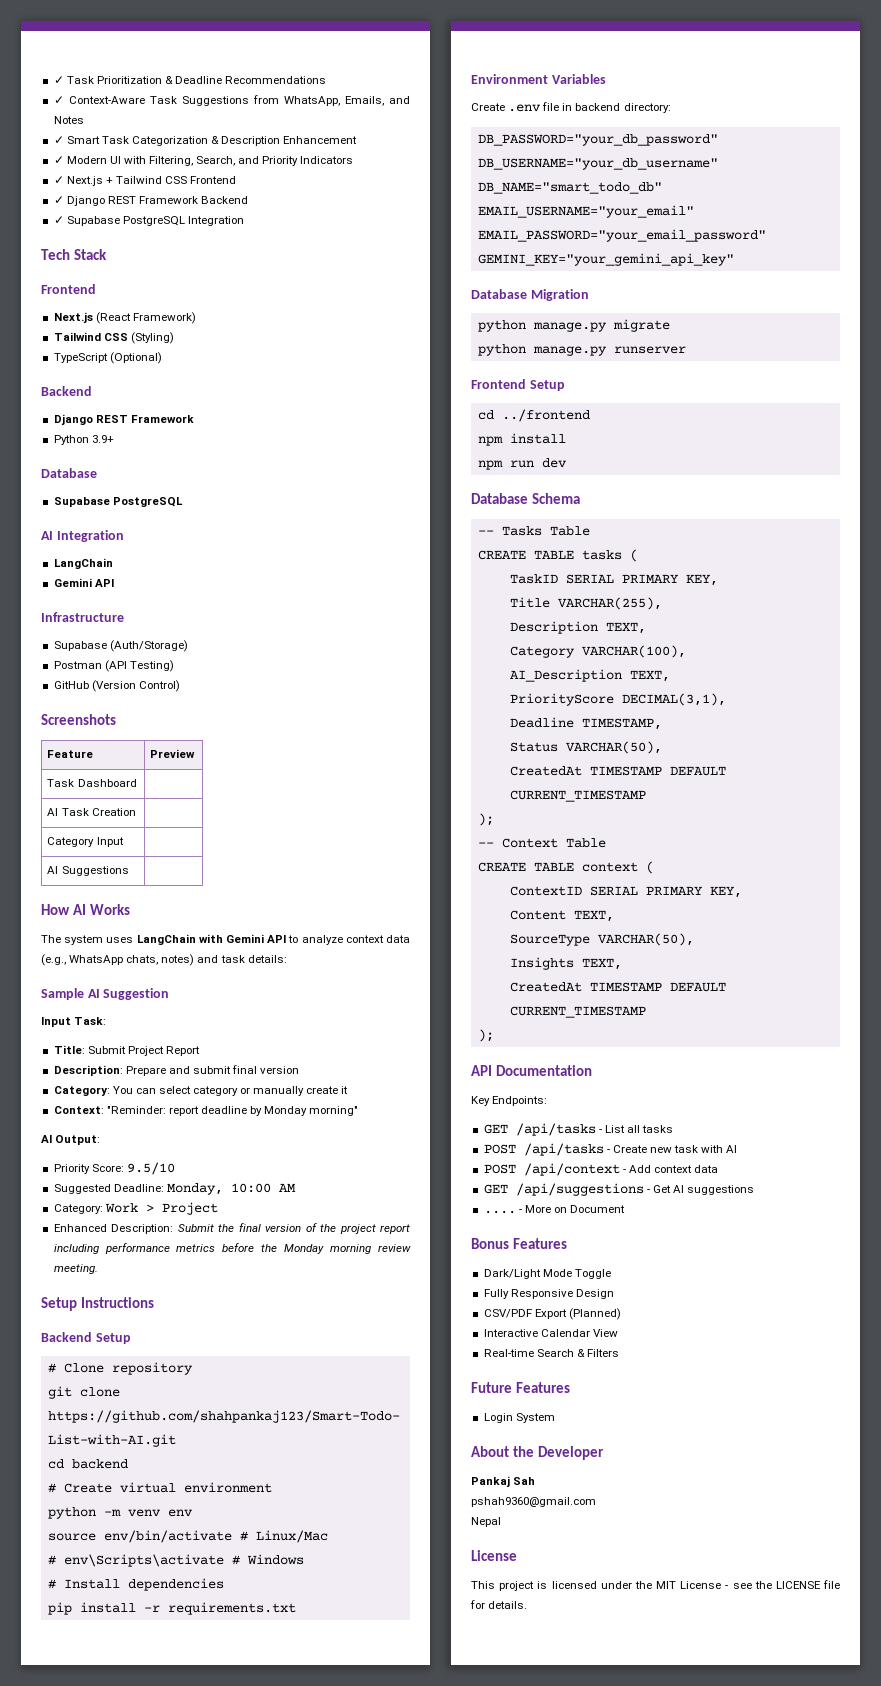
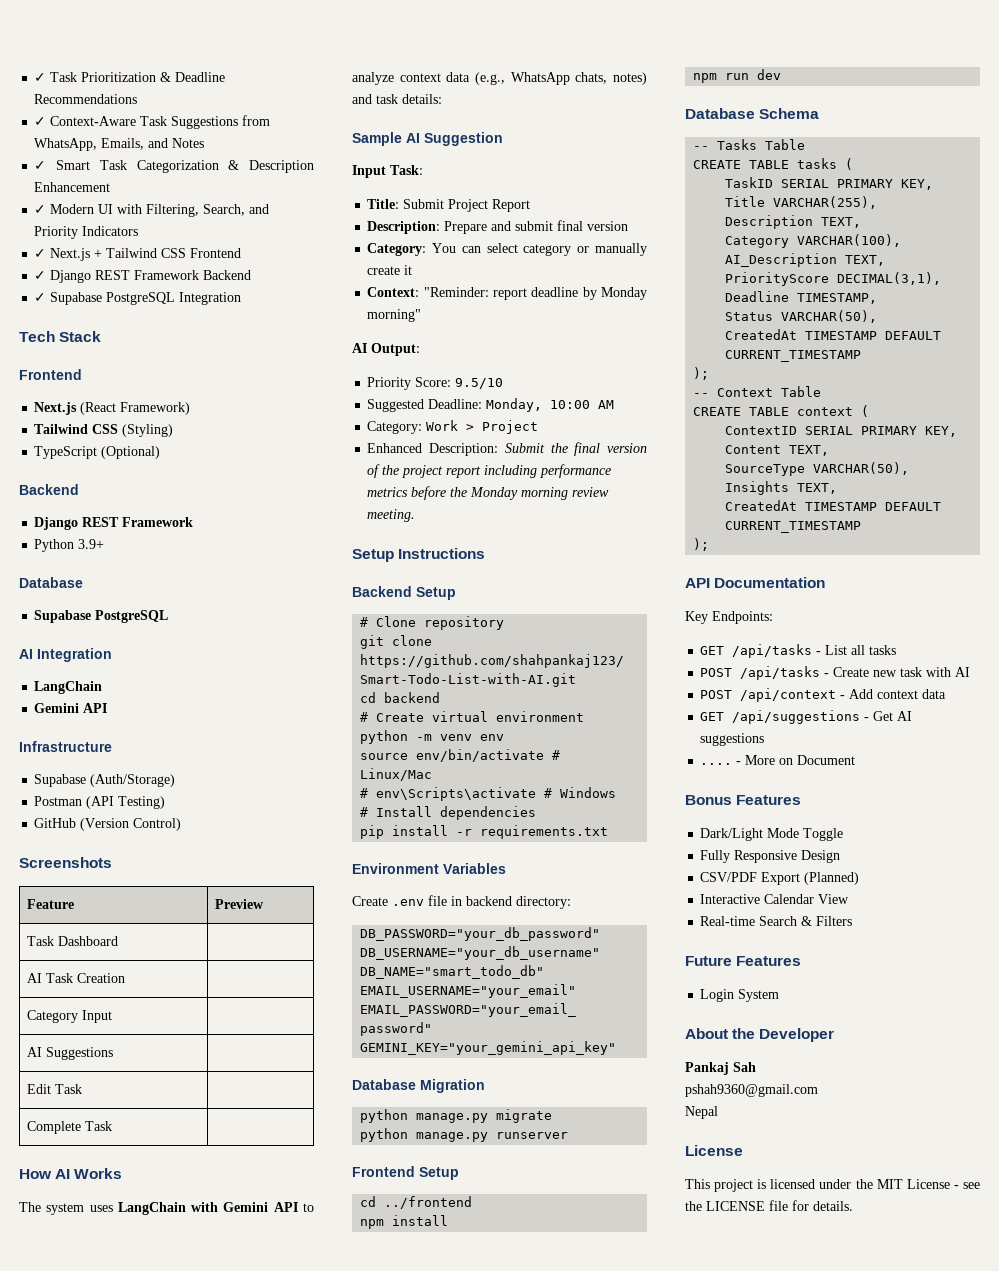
(129, 871) none -> [27,1084,83,1094] [27,1121,113,1134] // Edit Task | // Complete Task |

